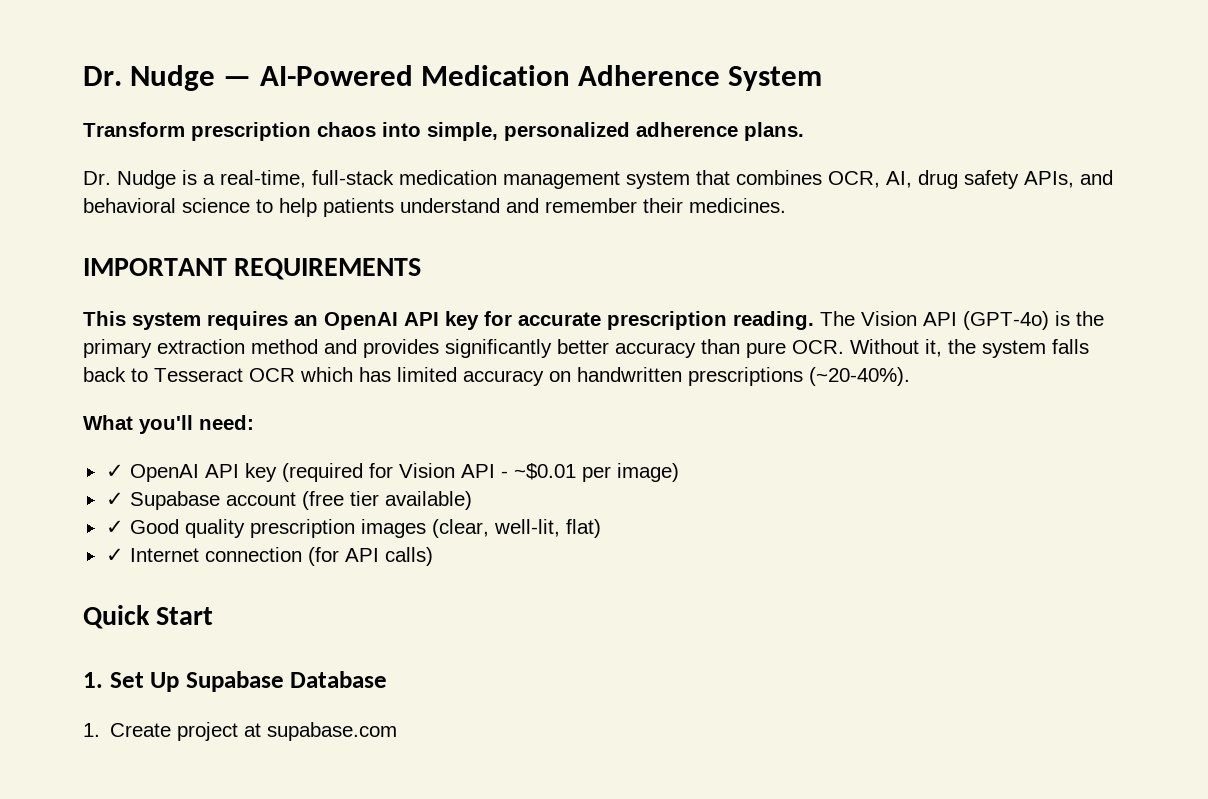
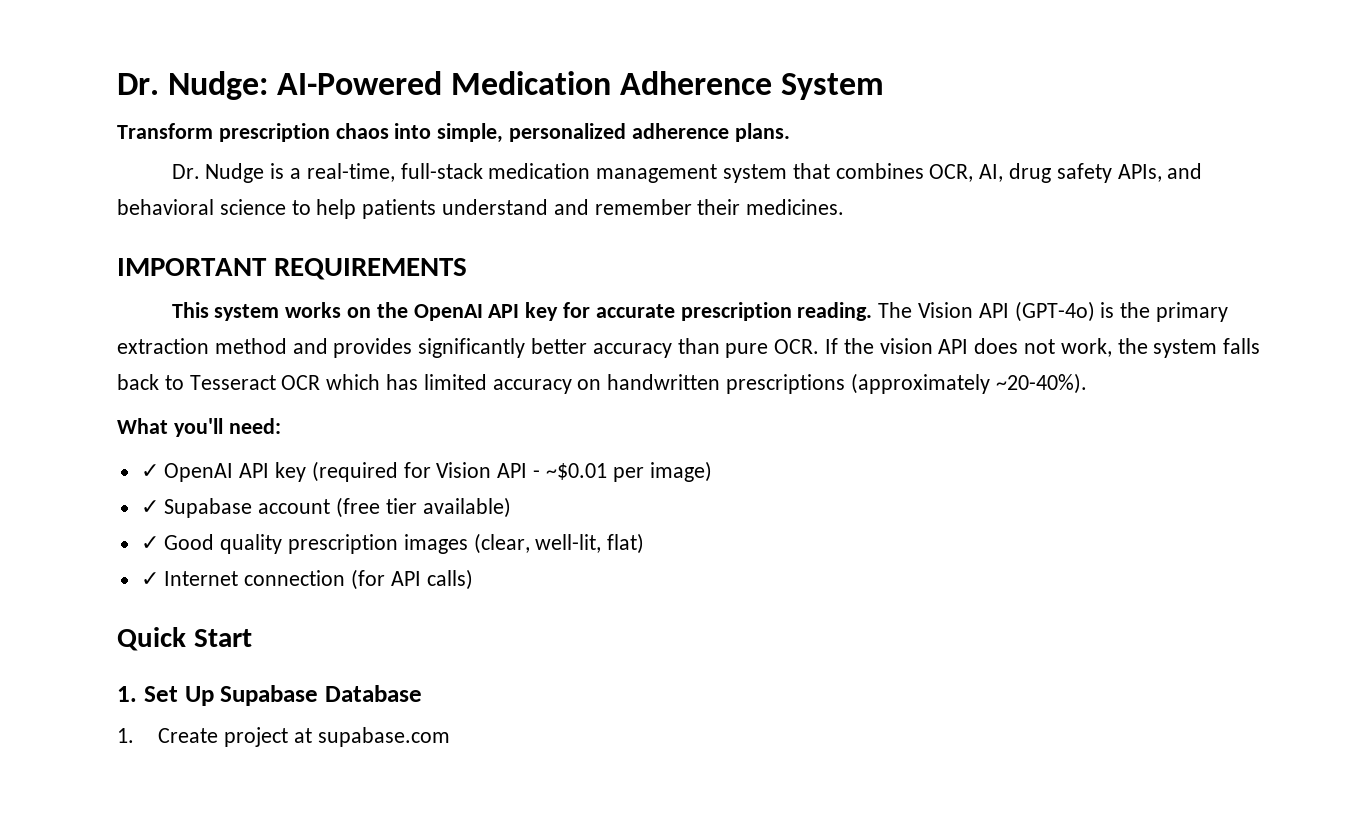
[83,65,252,91] Dr. Nudge — -> [117,71,269,100] Dr. Nudge:
[207,311,318,330] requires an -> [285,302,408,318] works on the
[850,339,942,357] Without it, -> [825,338,1112,357] If the vision API does not work,
[809,367,910,386] (~20-40%). -> [850,373,1087,394] (approximately ~20-40%).

